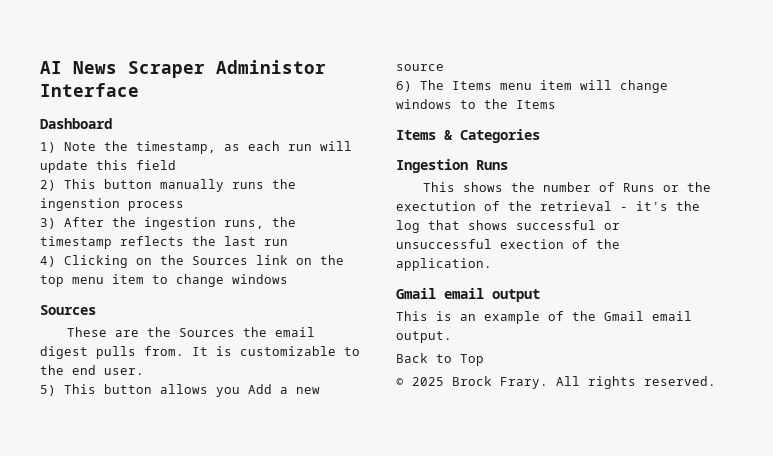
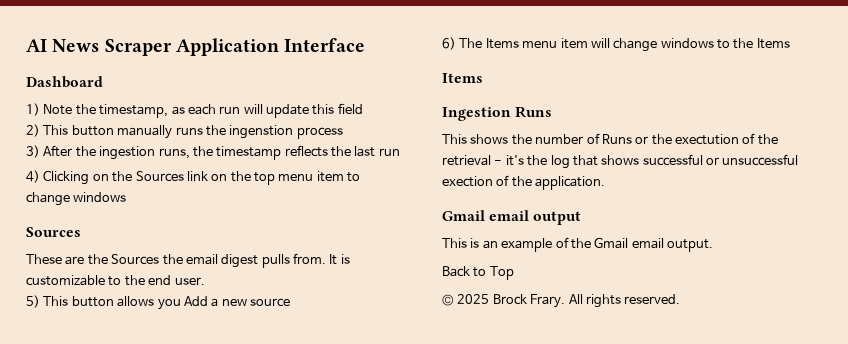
[216,60,326,74] Administor -> [175,38,279,56] Application
[444,129,540,143] & Categories -> (483, 78) none

